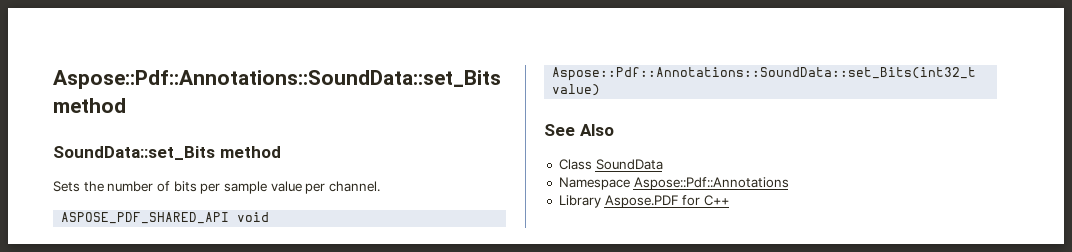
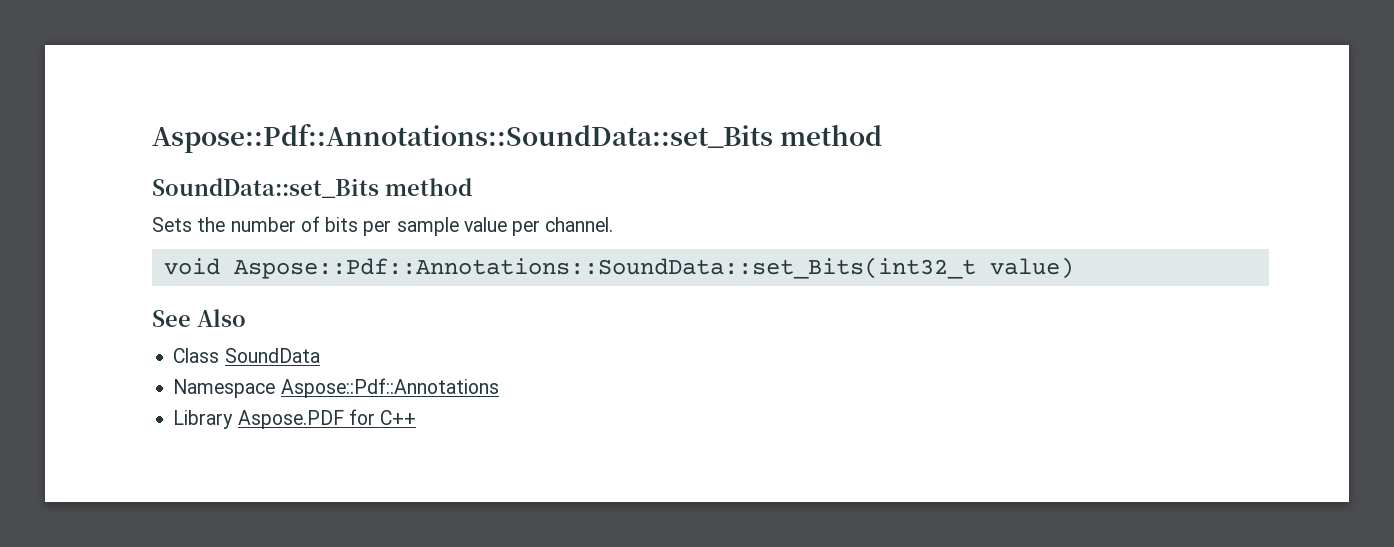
[61,212,230,224] ASPOSE_PDF_SHARED_API -> (614, 224) none

